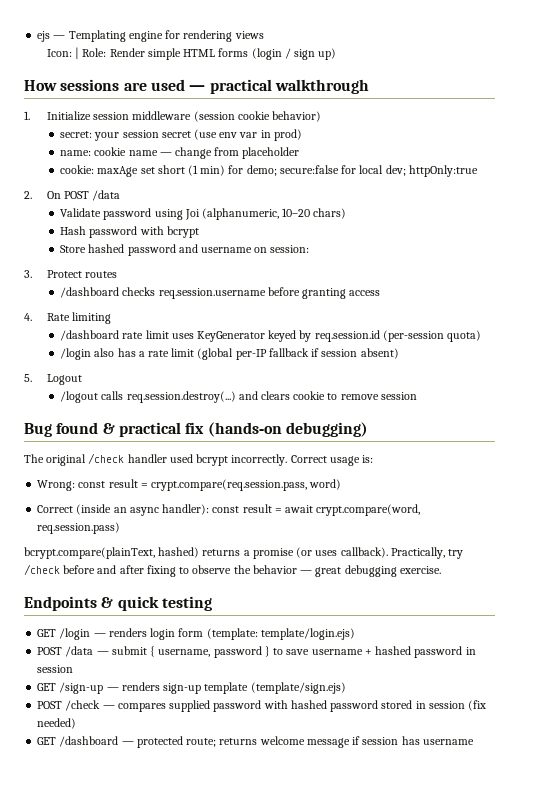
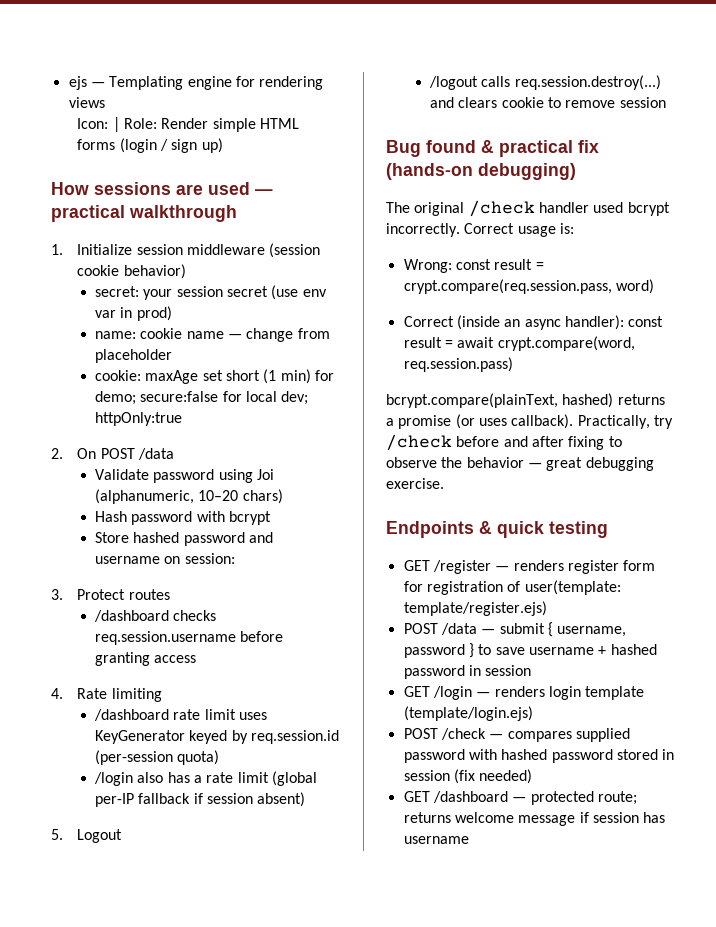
[59,628,355,640] /login — renders login form (template: template/login.ejs) -> [432,560,656,574] [403,580,621,595] [403,601,547,616] /register — renders register form for registration of user(template: template/register.ejs)
[59,682,346,694] /sign-up — renders sign-up template (template/sign.ejs) -> [432,686,645,700] [403,706,533,721] /login — renders login template (template/login.ejs)

